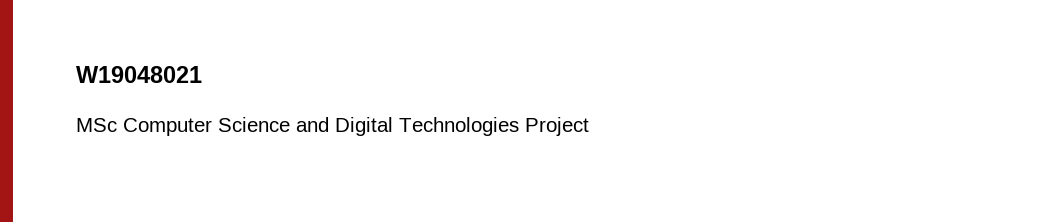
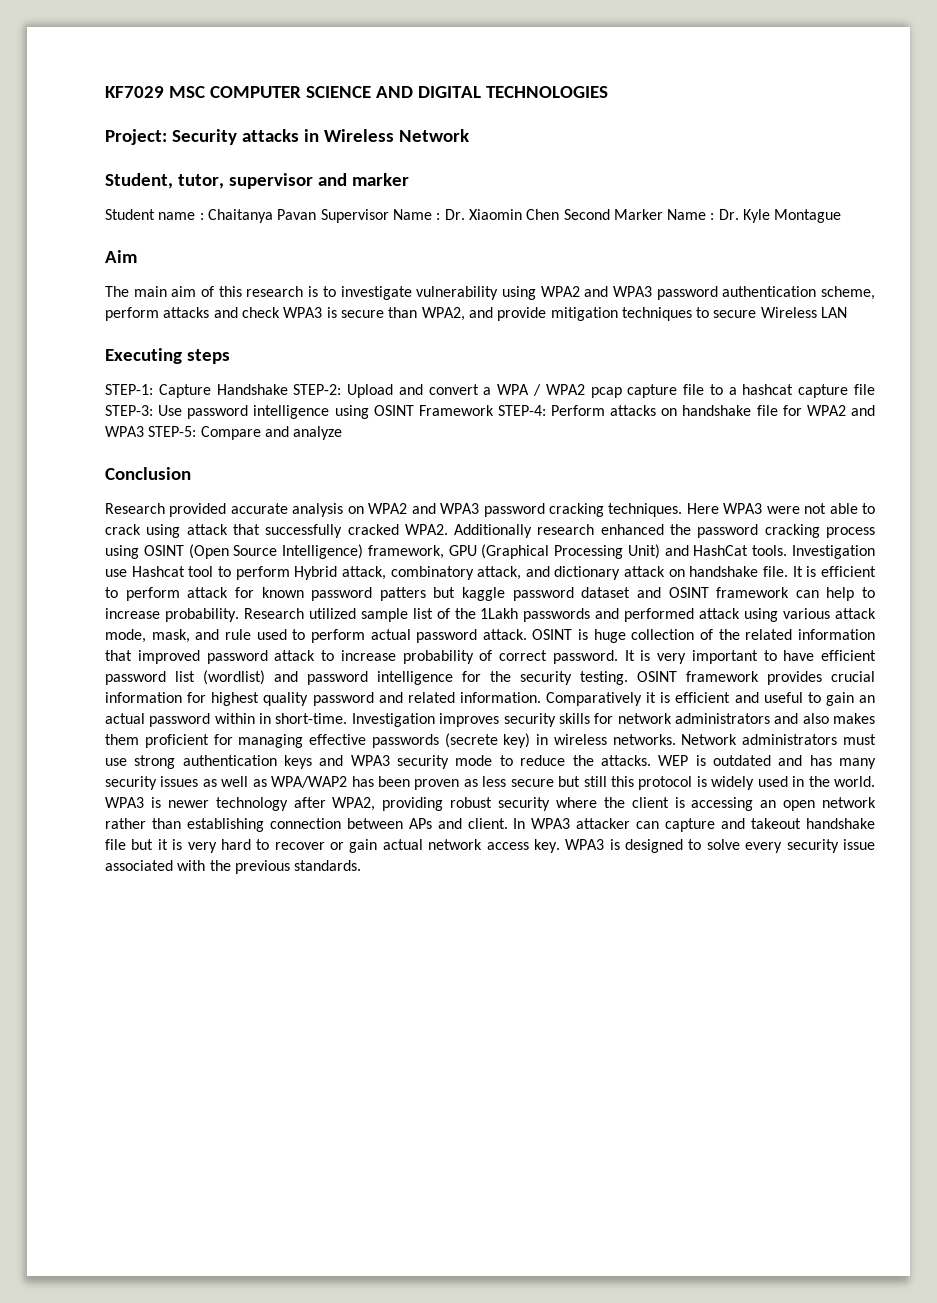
[76,66,202,83] [76,117,589,136] W19048021 // MSc Computer Science and Digital Technologies Project -> [105,86,608,98] [105,129,469,145] [105,173,409,189] [105,209,842,223] [105,250,137,263] [105,286,875,300] [105,307,848,321] [105,348,230,364] [105,384,876,398] [105,405,875,419] [105,426,343,440] [105,467,191,480] [105,503,875,517] [105,524,875,538] [105,544,875,559] [105,566,876,580] [105,587,875,601] [105,608,877,622] [105,629,875,643] [105,650,876,664] [105,670,875,685] [105,692,875,706] [105,713,876,727] [105,733,876,748] [105,755,877,769] [105,776,876,790] [105,797,876,811] [105,818,876,832] [105,839,876,853] [105,860,362,874] KF7029 MSC COMPUTER SCIENCE AND DIGITAL TECHNOLOGIES // Project: Security attacks in Wireless Network // Student, tutor, supervisor and marker // Student name : Chaitanya Pavan Supervisor Name : Dr. Xiaomin Chen Second Marker Name : Dr. Kyle Montague // Aim // The main aim of this research is to investigate vulnerability using WPA2 and WPA3 password authentication scheme, perform attacks and check WPA3 is secure than WPA2, and provide mitigation techniques to secure Wireless LAN // Executing steps // STEP-1: Capture Handshake STEP-2: Upload and convert a WPA / WPA2 pcap capture file to a hashcat capture file STEP-3: Use password intelligence using OSINT Framework STEP-4: Perform attacks on handshake file for WPA2 and WPA3 STEP-5: Compare and analyze // Conclusion // Research provided accurate analysis on WPA2 and WPA3 password cracking techniques. Here WPA3 were not able to crack using attack that successfully cracked WPA2. Additionally research enhanced the password cracking process using OSINT (Open Source Intelligence) framework, GPU (Graphical Processing Unit) and HashCat tools. Investigation use Hashcat tool to perform Hybrid attack, combinatory attack, and dictionary attack on handshake file. It is efficient to perform attack for known password patters but kaggle password dataset and OSINT framework can help to increase probability. Research utilized sample list of the 1Lakh passwords and performed attack using various attack mode, mask, and rule used to perform actual password attack. OSINT is huge collection of the related information that improved password attack to increase probability of correct password. It is very important to have efficient password list (wordlist) and password intelligence for the security testing. OSINT framework provides crucial information for highest quality password and related information. Comparatively it is efficient and useful to gain an actual password within in short-time. Investigation improves security skills for network administrators and also makes them proficient for managing effective passwords (secrete key) in wireless networks. Network administrators must use strong authentication keys and WPA3 security mode to reduce the attacks. WEP is outdated and has many security issues as well as WPA/WAP2 has been proven as less secure but still this protocol is widely used in the world. WPA3 is newer technology after WPA2, providing robust security where the client is accessing an open network rather than establishing connection between APs and client. In WPA3 attacker can capture and takeout handshake file but it is very hard to recover or gain actual network access key. WPA3 is designed to solve every security issue associated with the previous standards.

